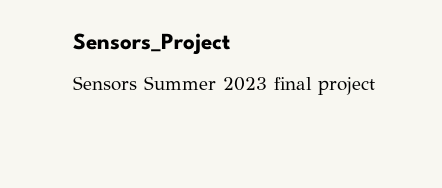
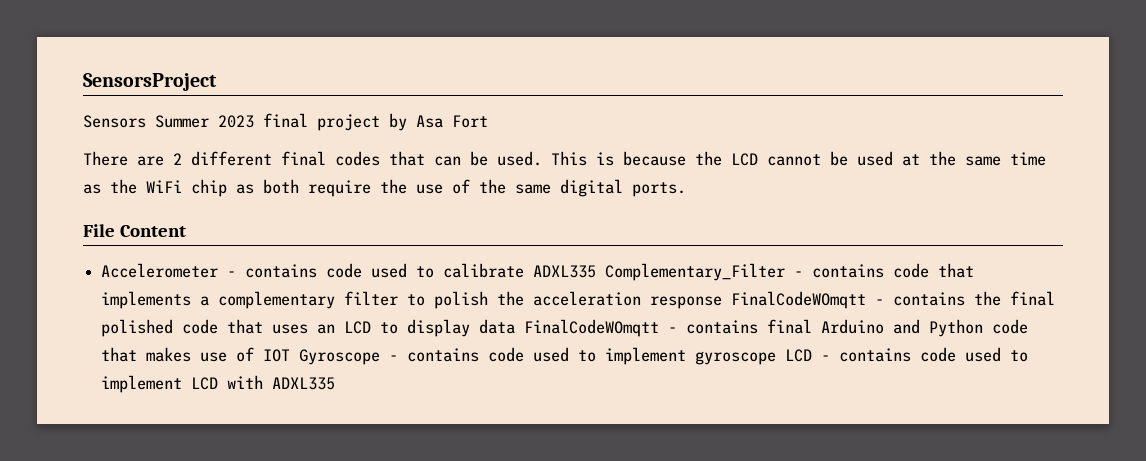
[73,33,230,55] Sensors_Project -> [83,73,217,91] SensorsProject
(375, 86) none -> [389,113,488,131] [83,151,1046,166] [83,179,686,197] [83,224,186,237] [101,263,975,281] [101,291,1056,309] [101,319,1029,337] [101,347,1029,365] [101,375,336,393] by Asa Fort // There are 2 different final codes that can be used. This is because the LCD cannot be used at the same time as the WiFi chip as both require the use of the same digital ports. // File Content // Accelerometer - contains code used to calibrate ADXL335 Complementary_Filter - contains code that implements a complementary filter to polish the acceleration response FinalCodeWOmqtt - contains the final polished code that uses an LCD to display data FinalCodeWOmqtt - contains final Arduino and Python code that makes use of IOT Gyroscope - contains code used to implement gyroscope LCD - contains code used to implement LCD with ADXL335

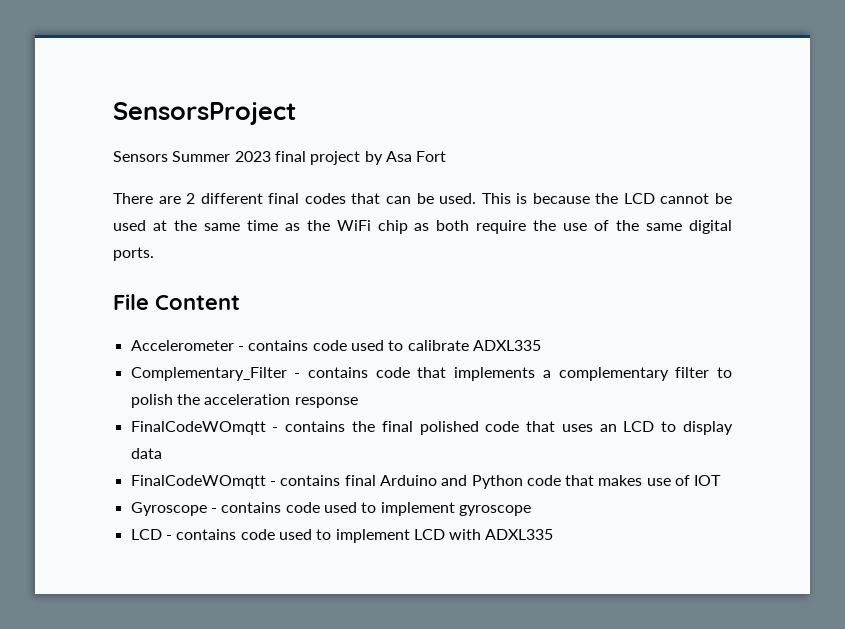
(597, 271) none -> (541, 345) //
(723, 302) none -> (358, 402) //
(516, 326) none -> (162, 453) //
(291, 355) none -> (722, 480) //
(777, 358) none -> (531, 510) //

